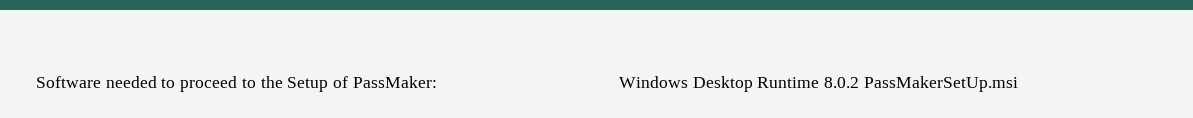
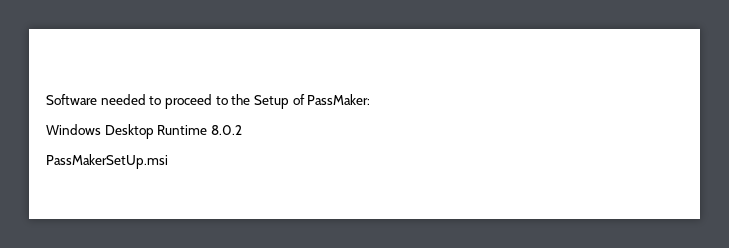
(860, 82) none -> (242, 130) //

